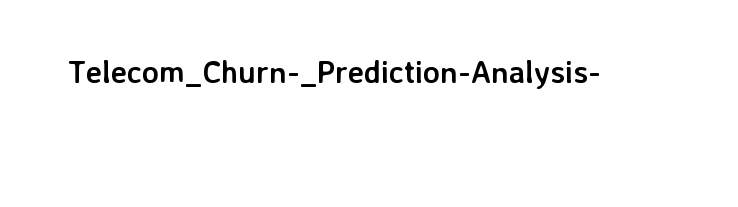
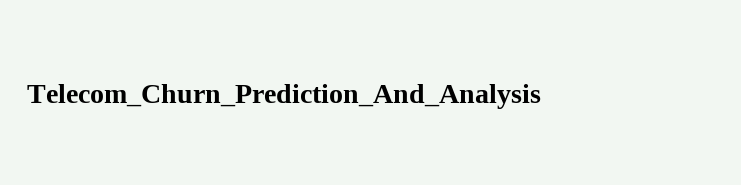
[68,60,601,89] Telecom_Churn-_Prediction-Analysis- -> [27,84,541,109] Telecom_Churn_Prediction_And_Analysis

